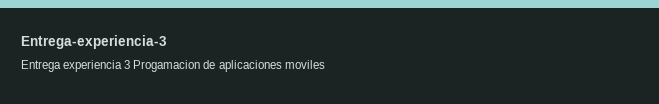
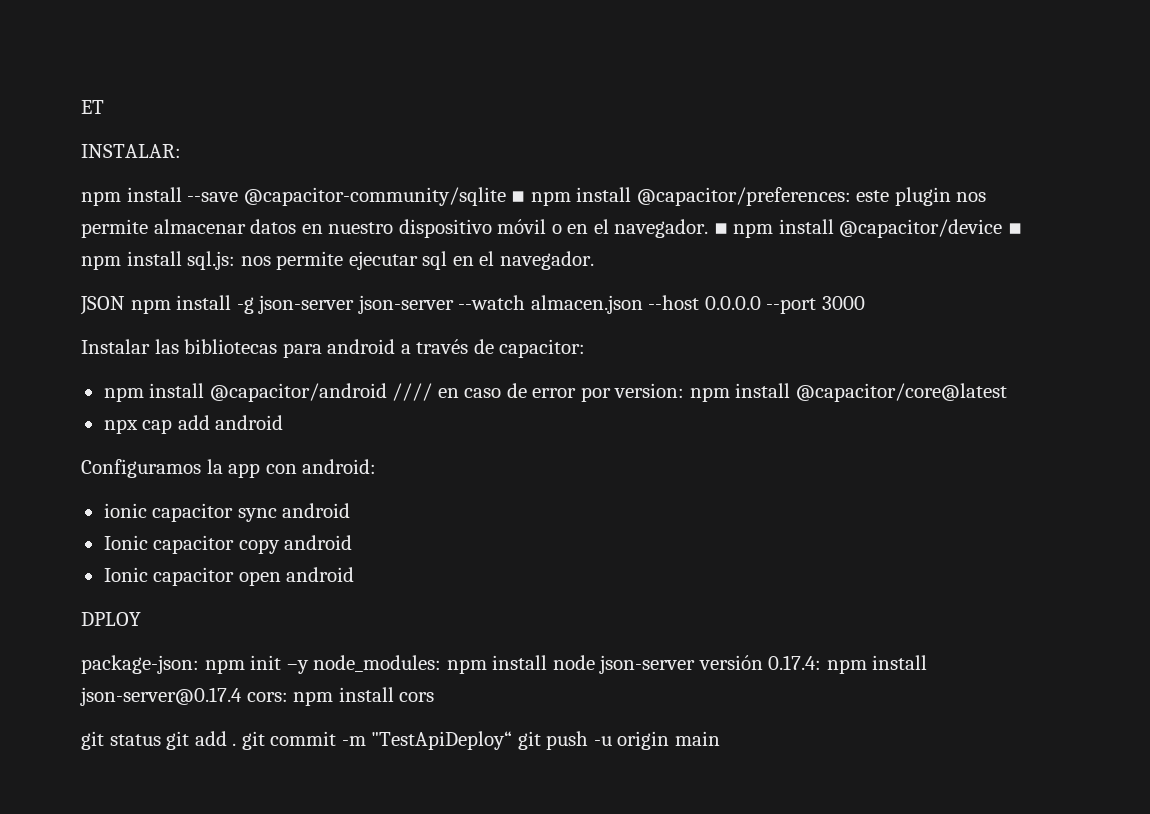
[21,35,167,49] [21,60,325,72] Entrega-experiencia-3 // Entrega experiencia 3 Progamacion de aplicaciones moviles -> [81,100,104,114] [81,144,181,158] [81,187,987,206] [81,219,1023,238] [81,251,594,270] [80,295,865,315] [81,339,586,358] [103,383,1007,402] [103,415,284,434] [81,459,377,478] [103,503,351,522] [103,535,353,554] [103,567,355,586] [81,612,141,626] [81,655,928,674] [80,687,435,706] [81,731,720,750] ET // INSTALAR: // npm install --save @capacitor-community/sqlite ▪ npm install @capacitor/preferences: este plugin nos permite almacenar datos en nuestro dispositivo móvil o en el navegador. ▪ npm install @capacitor/device ▪ npm install sql.js: nos permite ejecutar sql en el navegador. // JSON npm install -g json-server json-server --watch almacen.json --host 0.0.0.0 --port 3000 // Instalar las bibliotecas para android a través de capacitor: // npm install @capacitor/android //// en caso de error por version: npm install @capacitor/core@latest // npx cap add android // Configuramos la app con android: // ionic capacitor sync android // Ionic capacitor copy android // Ionic capacitor open android // DPLOY // package-json: npm init –y node_modules: npm install node json-server versión 0.17.4: npm install json-server@0.17.4 cors: npm install cors // git status git add . git commit -m "TestApiDeploy“ git push -u origin main

